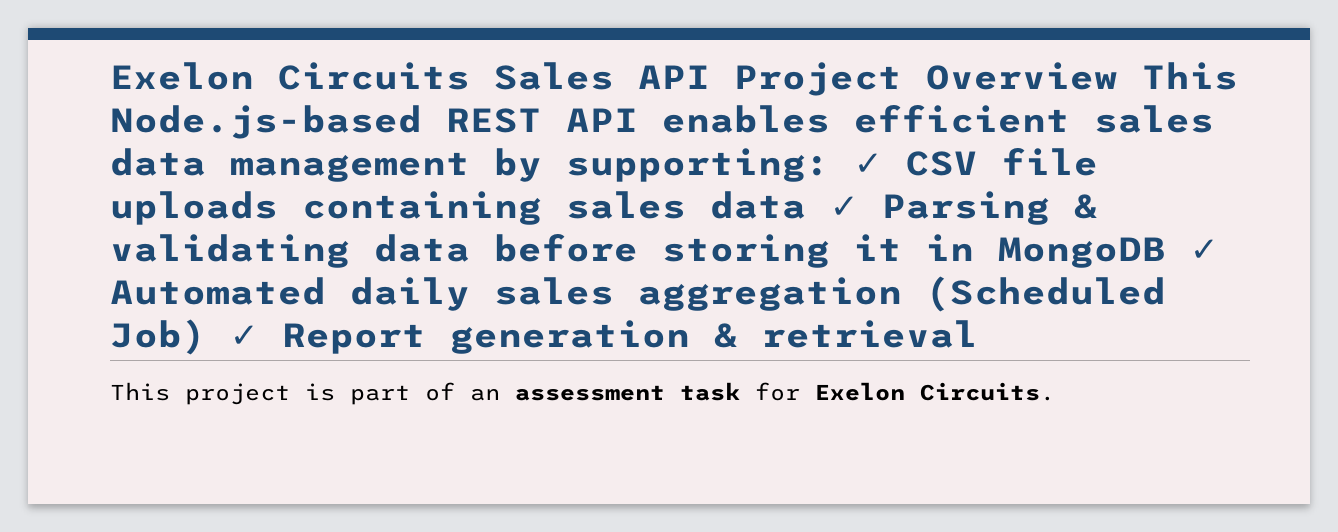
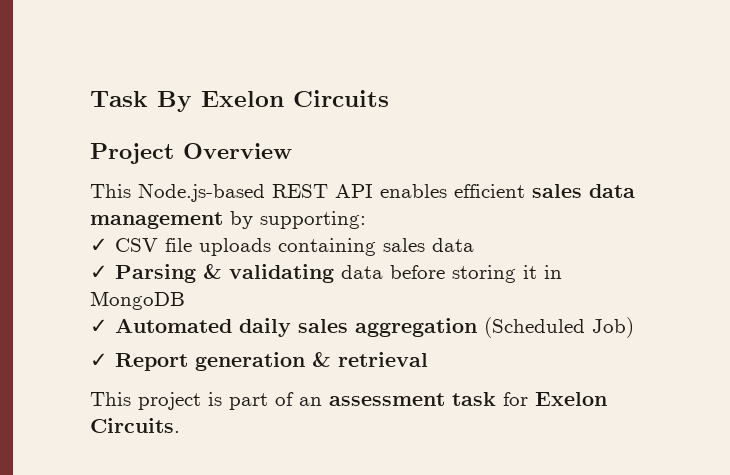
(110, 76) none -> [90,91,192,112] Task By
[494,62,710,90] Sales API -> (389, 98) //
(1118, 76) none -> (292, 151) //
(830, 165) none -> (366, 220) //
(806, 205) none -> (474, 245) //
(1166, 252) none -> (185, 300) //
(206, 337) none -> (634, 327) //

